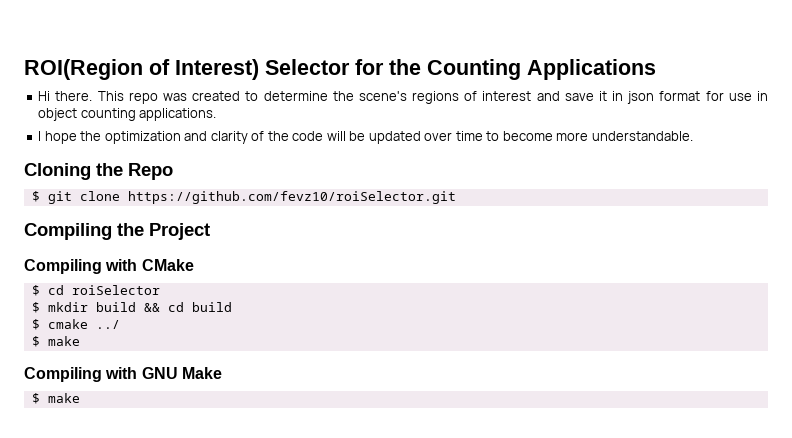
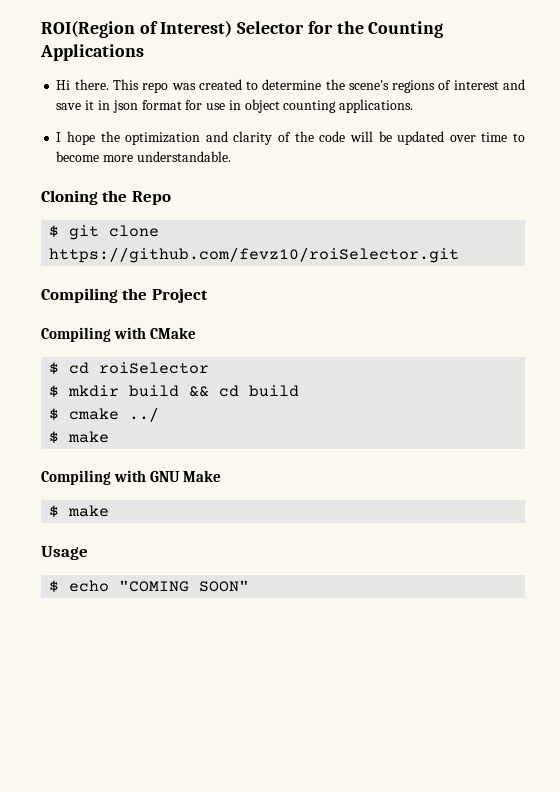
(80, 398) none -> [41,546,88,560] [49,580,250,593] // Usage // $ echo "COMING SOON"

